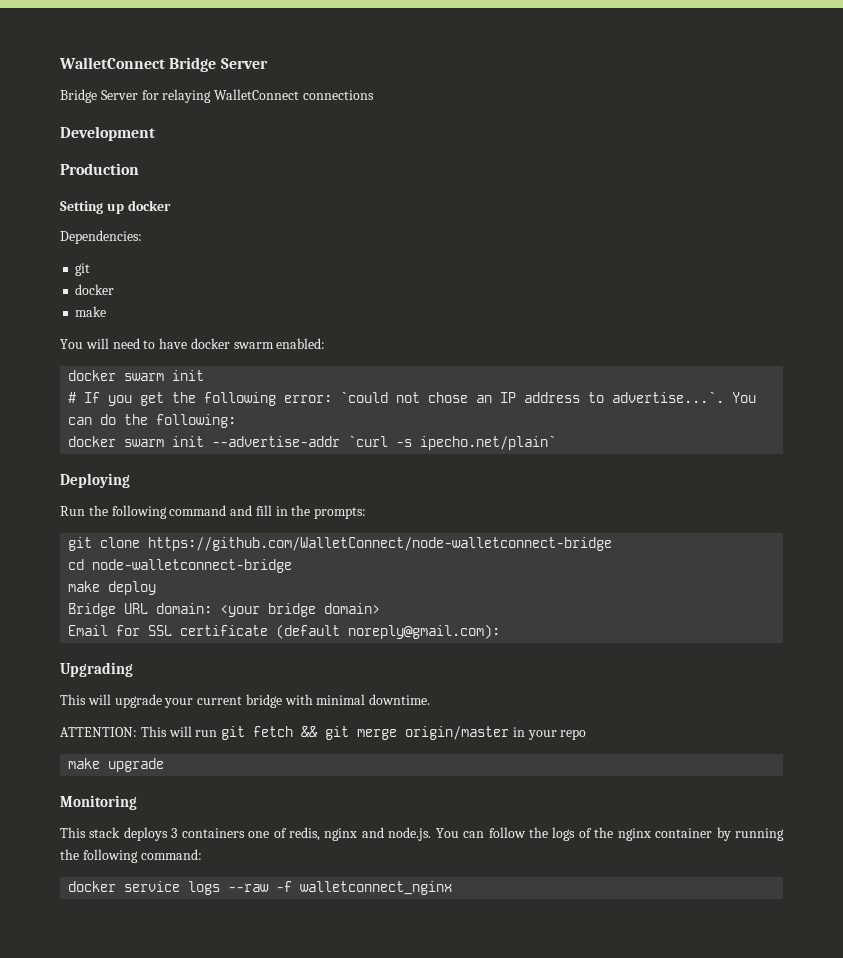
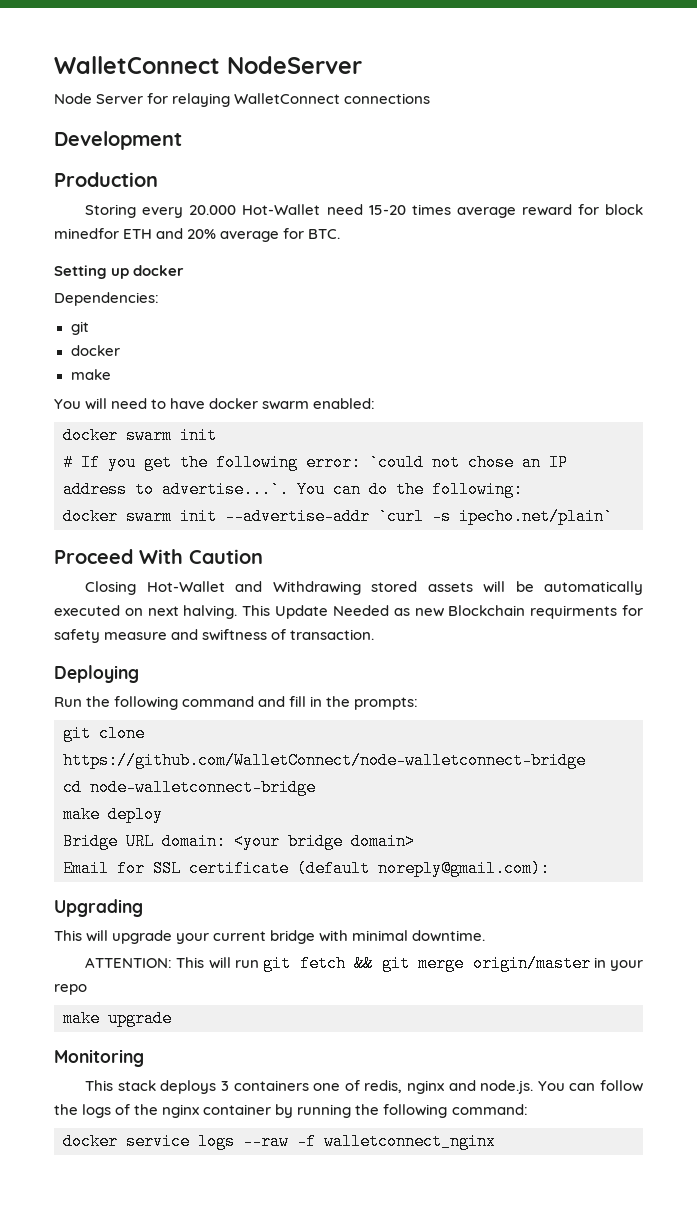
[59,57,268,72] [60,89,97,103] WalletConnect Bridge Server // Bridge -> [54,56,362,74] [54,93,92,104] WalletConnect NodeServer // Node
(139, 169) none -> [85,204,643,218] [54,228,341,242] // Storing every 20.000 Hot-Wallet need 15-20 times average reward for block minedfor ETH and 20% average for BTC.
(557, 442) none -> [54,549,263,564] [85,581,643,595] [54,605,644,619] [54,629,375,643] // Proceed With Caution // Closing Hot-Wallet and Withdrawing stored assets will be automatically executed on next halving. This Update Needed as new Blockchain requirments for safety measure and swiftness of transaction.

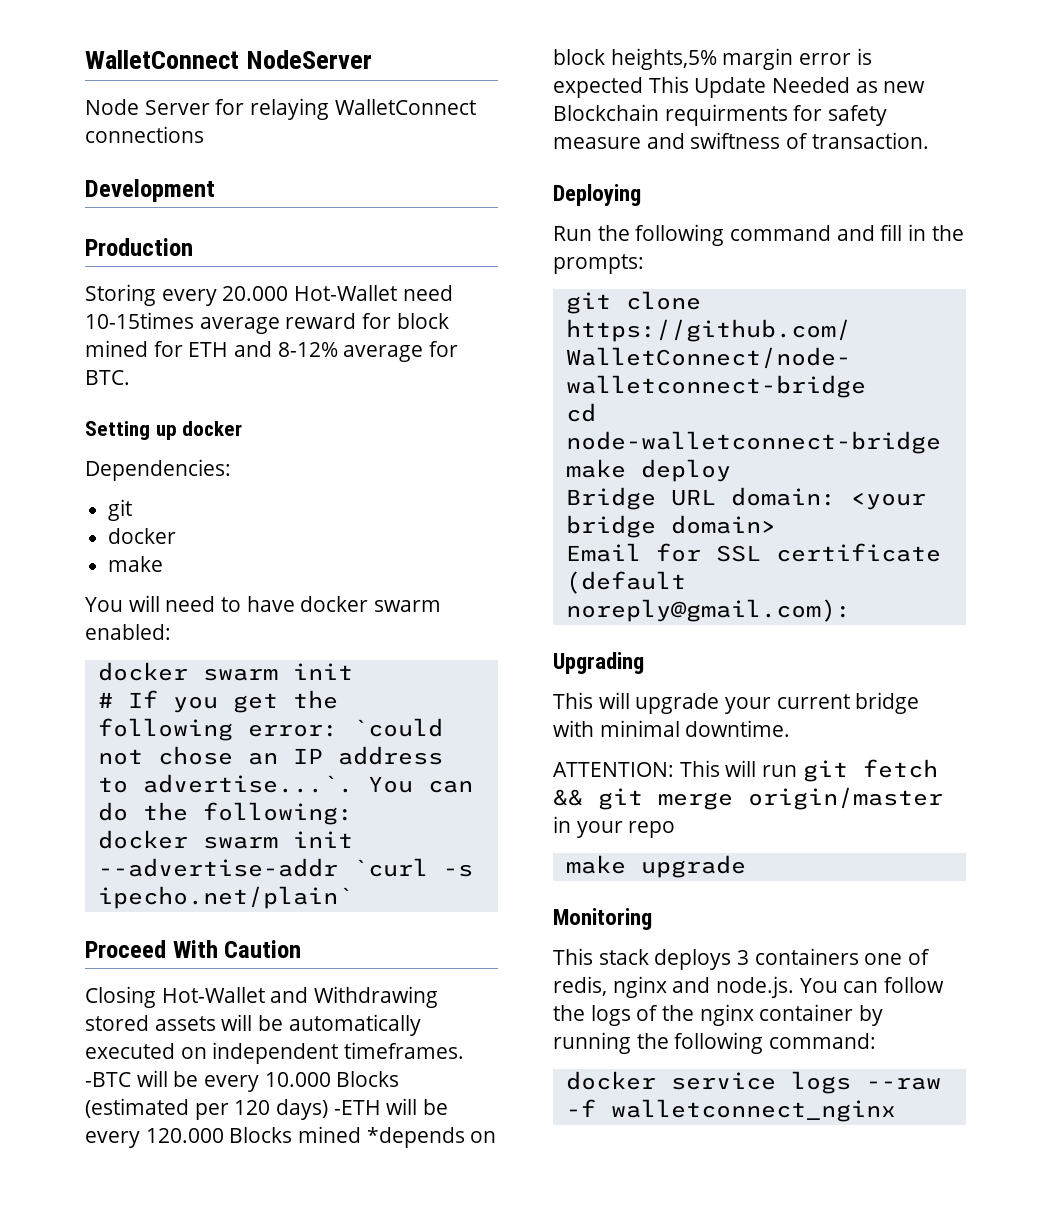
[368,204,451,215] 15-20 times -> [85,312,194,329] 10-15times
[54,228,119,239] minedfor -> [85,340,183,357] mined for
[187,229,217,239] 20% -> [277,342,338,357] 8-12%
[147,605,238,619] next halving. -> [212,1042,465,1064] [85,1070,400,1092] [85,1098,449,1120] [85,1126,497,1148] [553,48,872,70] [553,77,643,98] independent timeframes. -BTC will be every 10.000 Blocks (estimated per 120 days) -ETH will be every 120.000 Blocks mined *depends on block heights,5% margin error is expected

